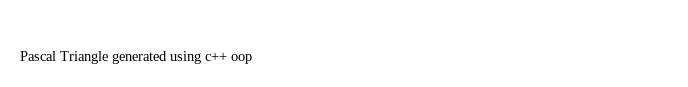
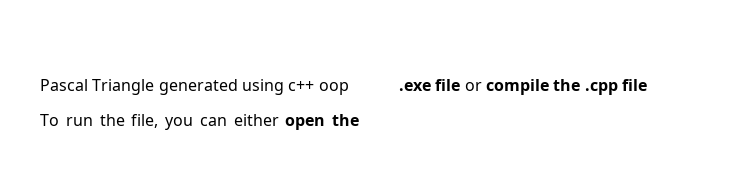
(252, 59) none -> [40,114,359,130] [399,79,647,95] // To run the file, you can either open the .exe file or compile the .cpp file

